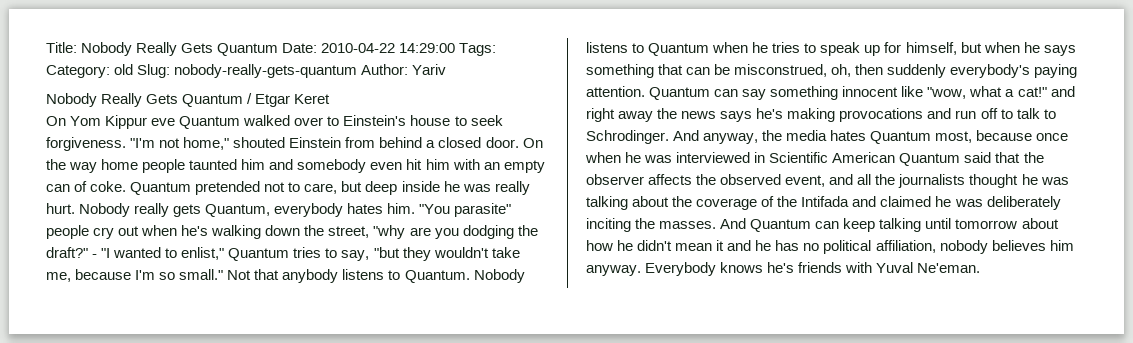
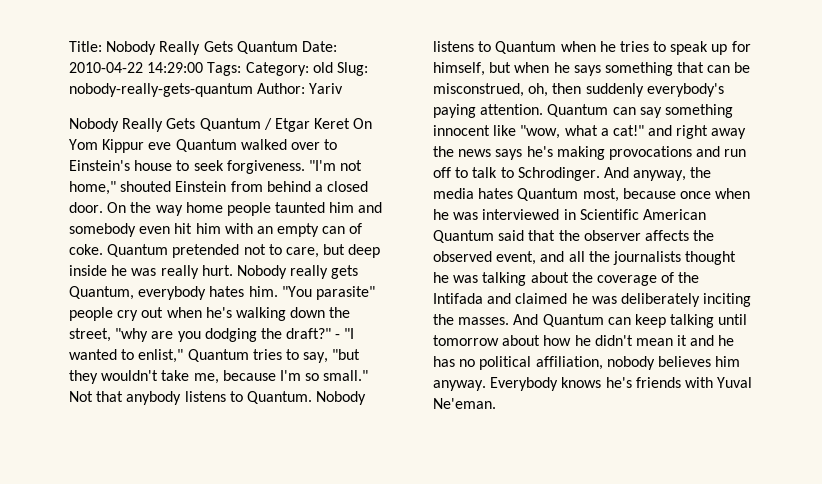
(331, 99) // -> (351, 123) none

